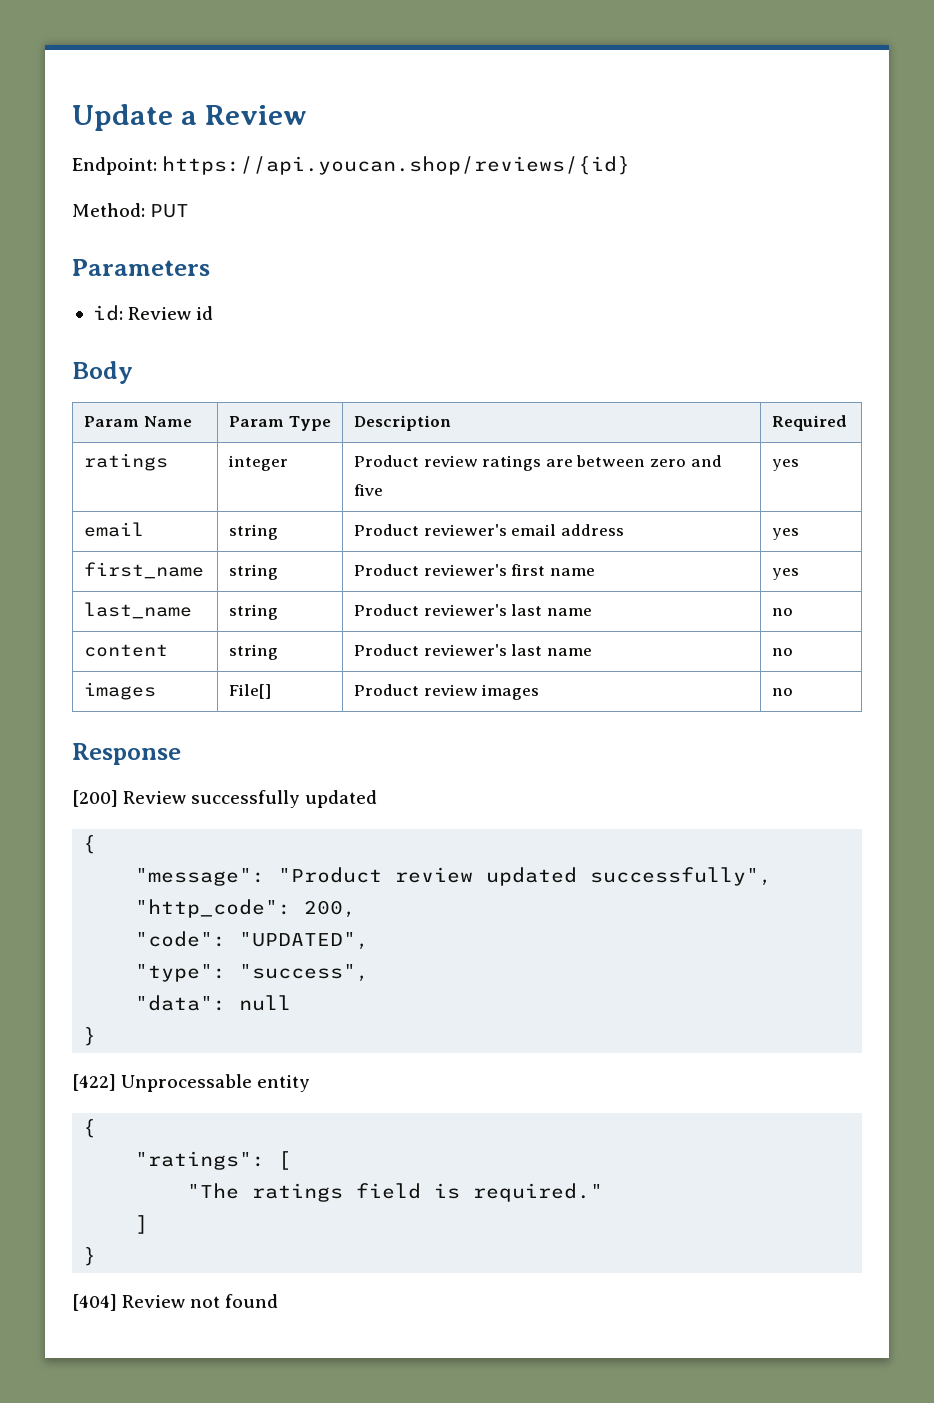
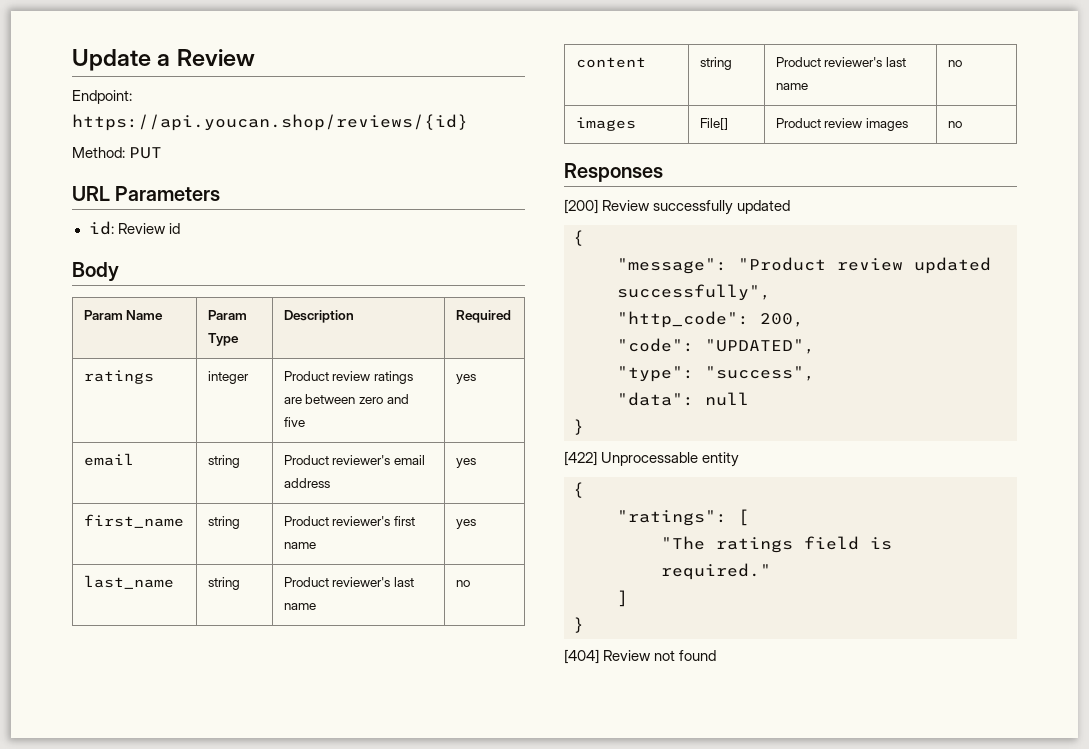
(190, 211) none -> [72,186,110,201] URL
[72,743,181,765] Response -> [564,163,663,182] Responses

